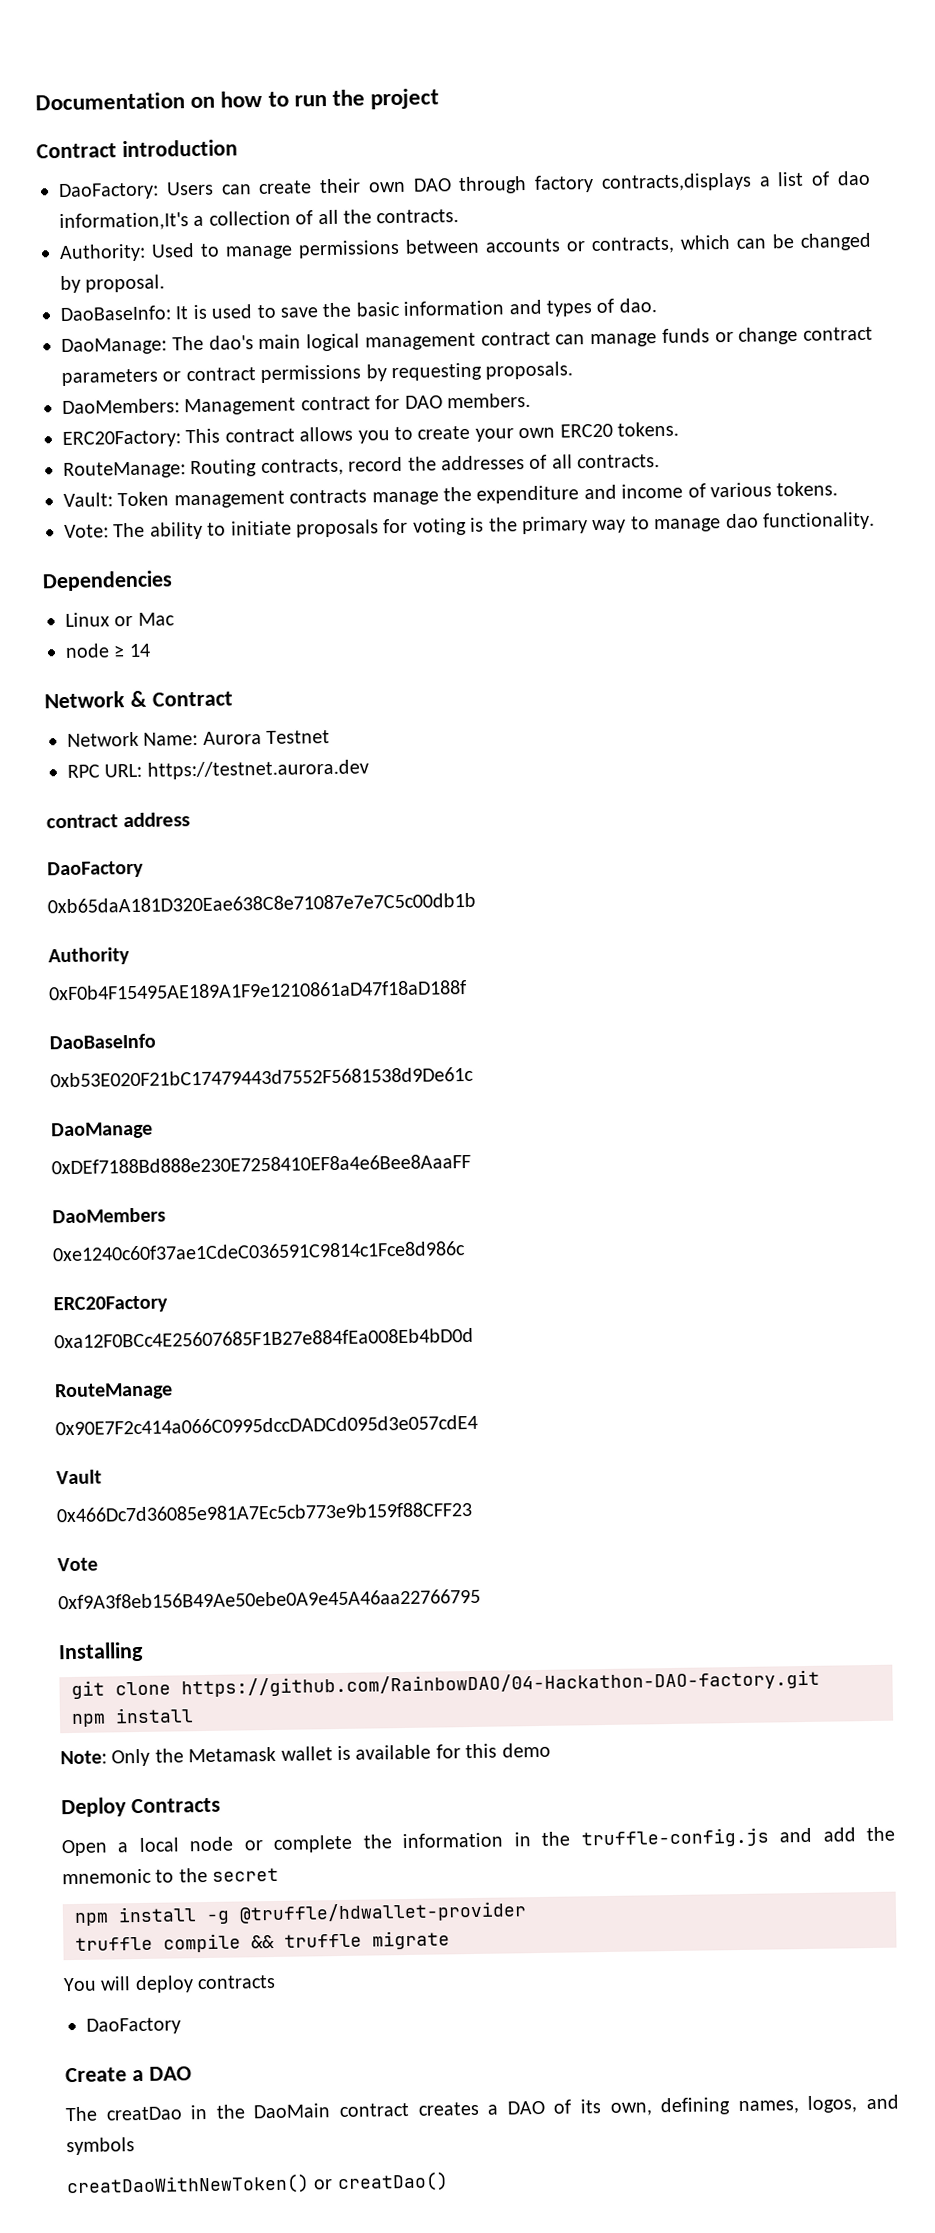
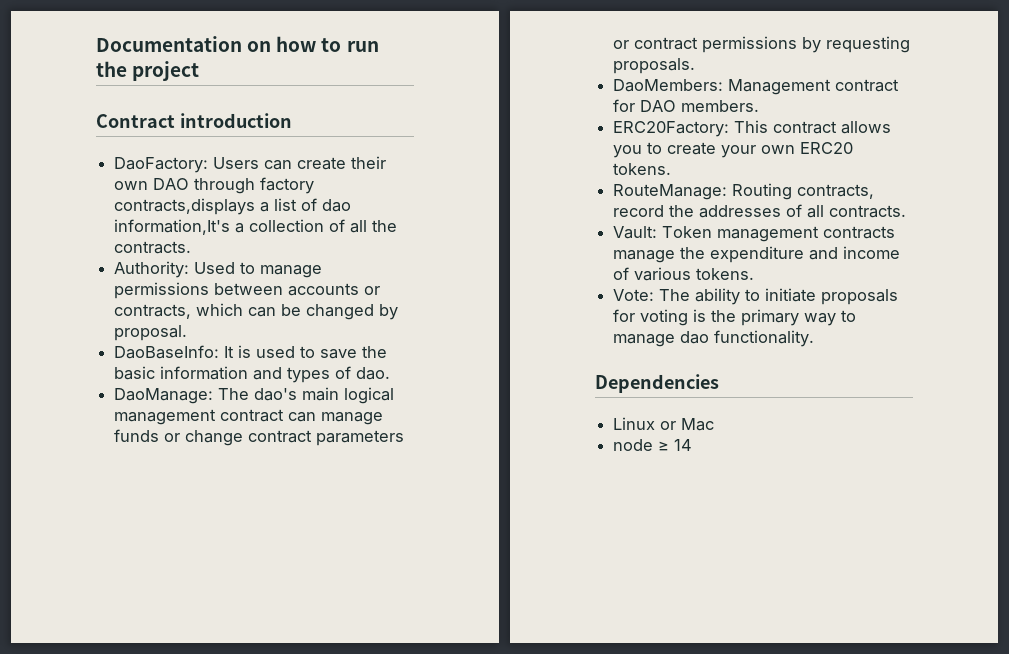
[44,690,233,709] [67,730,331,747] [67,759,369,780] [46,812,190,829] [47,860,144,879] [47,892,476,914] [48,947,130,966] [48,980,467,1001] [49,1033,156,1050] [50,1066,474,1088] [51,1121,153,1140] [51,1153,471,1175] [52,1207,166,1224] [52,1241,466,1262] [53,1295,168,1314] [54,1327,474,1349] [54,1382,173,1401] [55,1414,478,1436] [56,1469,102,1485] [56,1501,472,1523] [57,1557,98,1572] [58,1588,481,1610] [58,1641,144,1663] [71,1669,820,1700] [71,1707,194,1728] [60,1742,551,1767] [61,1797,221,1818] [61,1826,895,1857] [62,1867,280,1885] [74,1901,527,1926] [75,1930,450,1953] [63,1974,277,1994] [86,2017,181,2035] [65,2066,192,2083] [65,2094,900,2122] [66,2137,135,2156] [66,2171,449,2197] // Network & Contract // Network Name: Aurora Testnet // RPC URL: https://testnet.aurora.dev // contract address // DaoFactory // 0xb65daA181D320Eae638C8e71087e7e7C5c00db1b // Authority // 0xF0b4F15495AE189A1F9e1210861aD47f18aD188f // DaoBaseInfo // 0xb53E020F21bC17479443d7552F5681538d9De61c // DaoManage // 0xDEf7188Bd888e230E7258410EF8a4e6Bee8AaaFF // DaoMembers // 0xe1240c60f37ae1CdeC036591C9814c1Fce8d986c // ERC20Factory // 0xa12F0BCc4E25607685F1B27e884fEa008Eb4bD0d // RouteManage // 0x90E7F2c414a066C0995dccDADCd095d3e057cdE4 // Vault // 0x466Dc7d36085e981A7Ec5cb773e9b159f88CFF23 // Vote // 0xf9A3f8eb156B49Ae50ebe0A9e45A46aa22766795 // Installing // git clone https://github.com/RainbowDAO/04-Hackathon-DAO-factory.git // npm install // Note: Only the Metamask wallet is available for this demo // Deploy Contracts // Open a local node or complete the information in the truffle-config.js and add the mnemonic to the secret // npm install -g @truffle/hdwallet-provider // truffle compile && truffle migrate // You will deploy contracts // DaoFactory // Create a DAO // The creatDao in the DaoMain contract creates a DAO of its own, defining names, logos, and symbols // creatDaoWithNewToken() or creatDao() -> (693, 445) none

